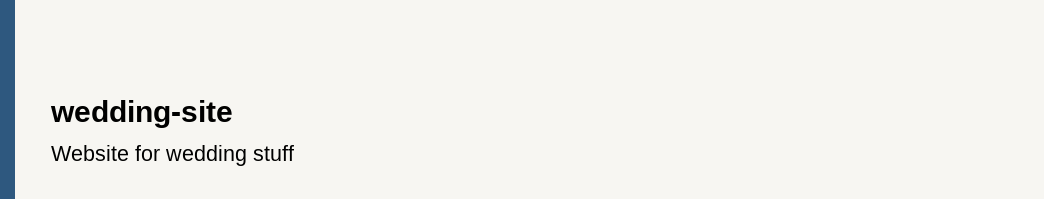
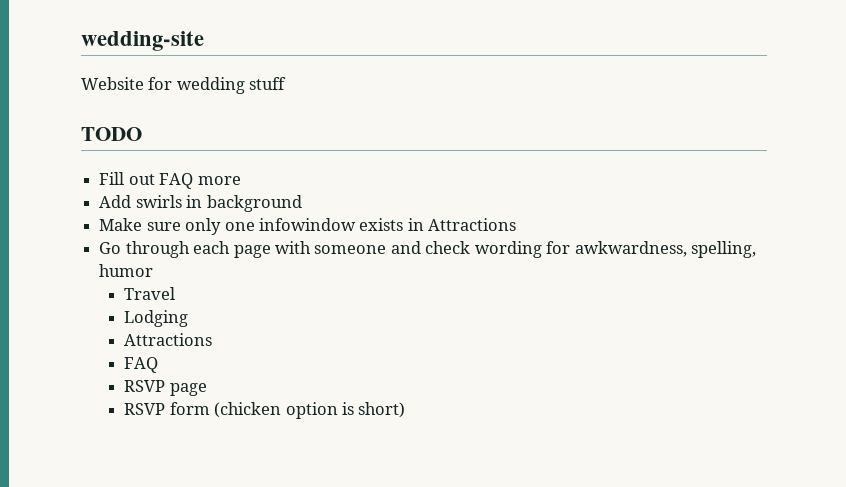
(294, 153) none -> [81,127,142,141] [99,172,241,189] [99,195,302,212] [99,218,517,235] [99,241,757,258] [99,264,154,277] [124,287,176,300] [124,310,189,327] [124,333,213,346] [124,357,159,373] [124,380,207,396] [124,402,406,419] // TODO // Fill out FAQ more // Add swirls in background // Make sure only one infowindow exists in Attractions // Go through each page with someone and check wording for awkwardness, spelling, humor // Travel // Lodging // Attractions // FAQ // RSVP page // RSVP form (chicken option is short)

